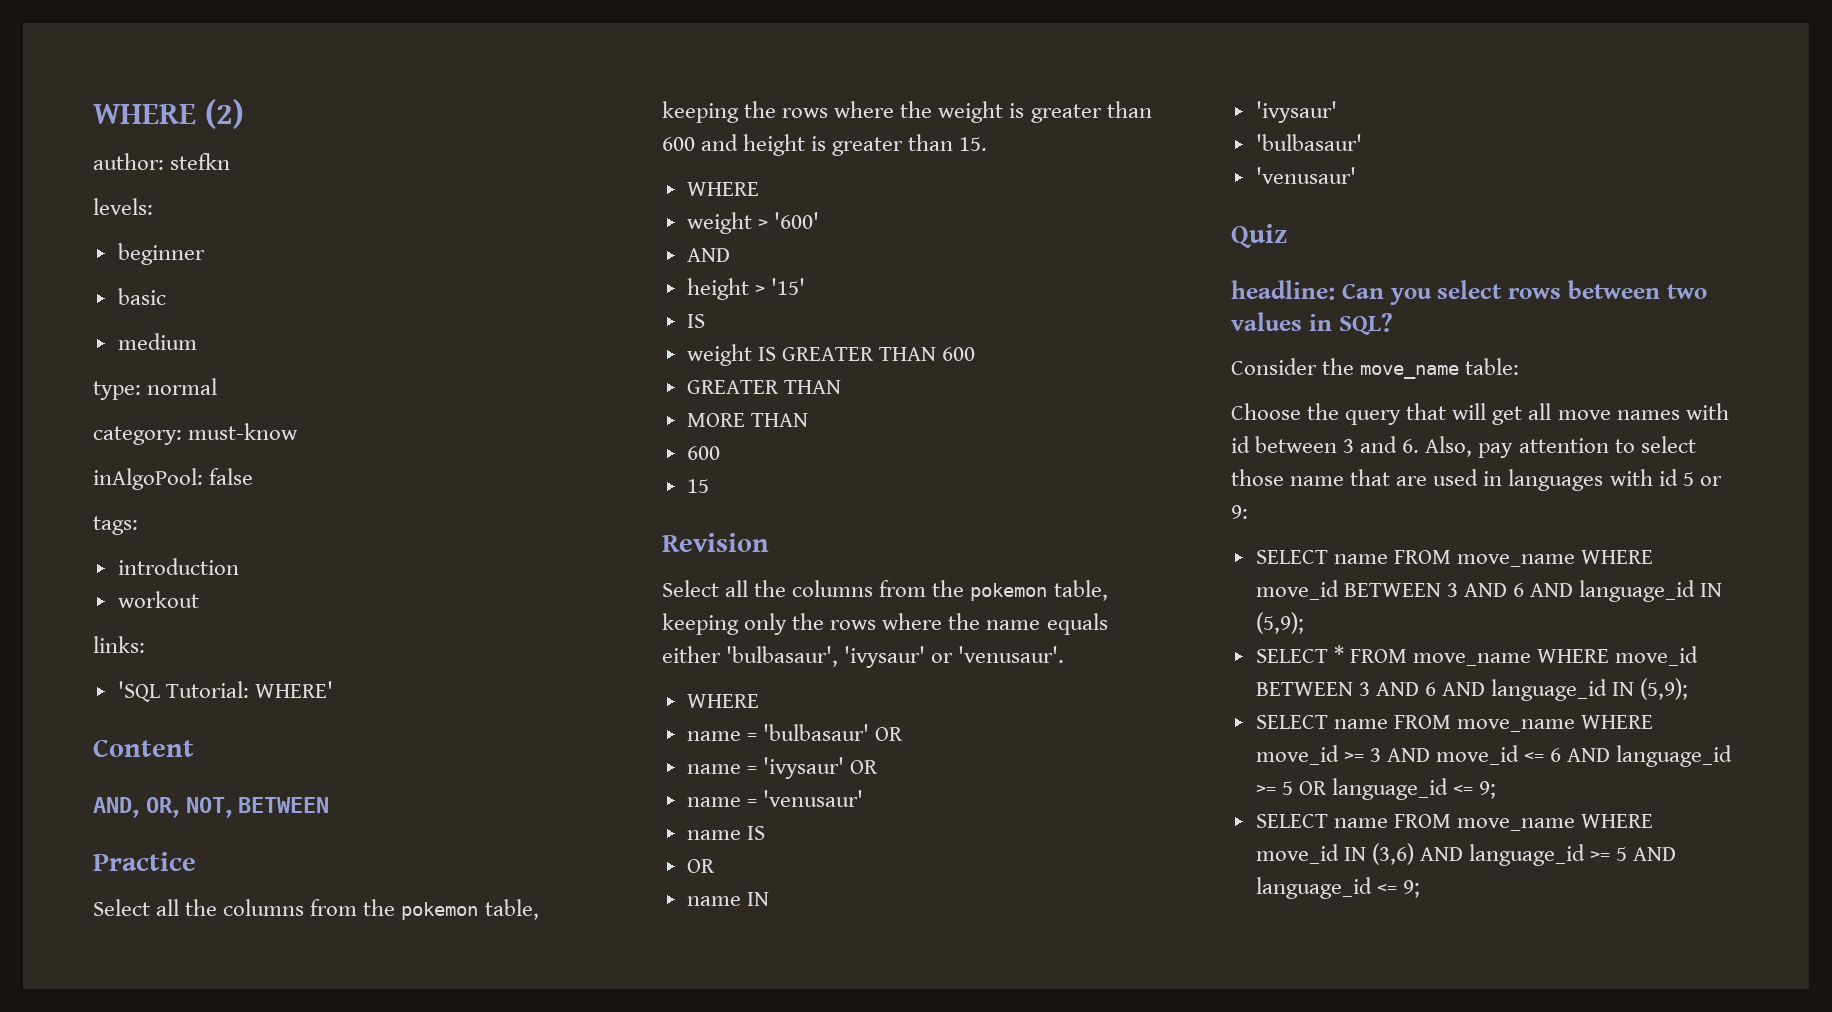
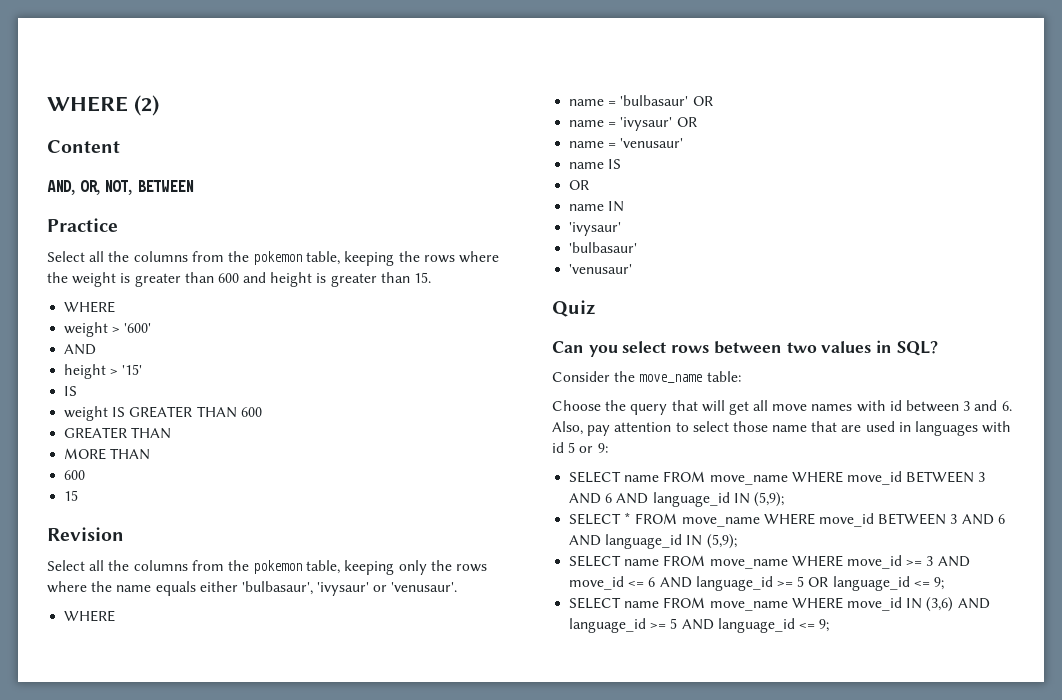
[93,153,231,170] [93,198,153,215] [117,243,205,265] [117,288,166,305] [117,333,197,350] [93,378,218,400] [93,423,299,445] [93,468,254,490] [93,516,138,535] [117,558,239,575] [117,591,199,608] [93,636,145,653] [117,681,333,702] // author: stefkn // levels: // beginner // basic // medium // type: normal // category: must-know // inAlgoPool: false // tags: // introduction // workout // links: // 'SQL Tutorial: WHERE' -> (159, 105) none
[1231,280,1335,300] headline: -> (595, 308) none

